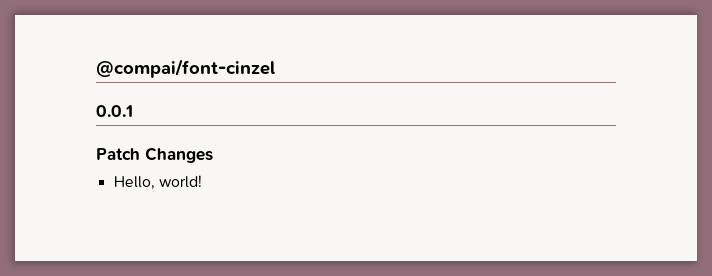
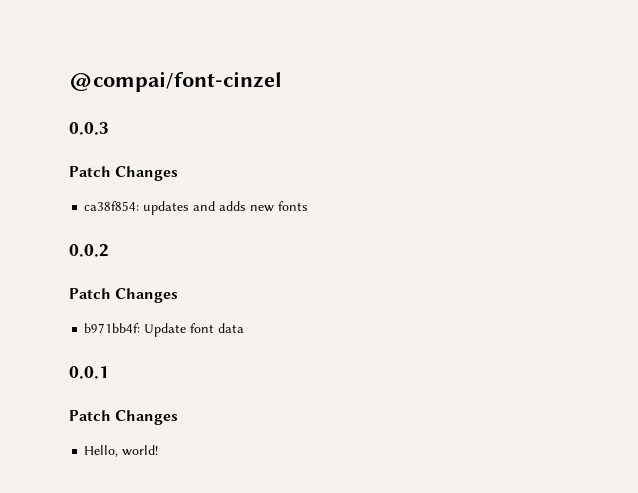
(275, 68) none -> [69,122,109,135] [69,166,179,181] [84,201,309,215] [69,244,109,257] [69,288,179,303] [84,323,245,337] // 0.0.3 // Patch Changes // ca38f854: updates and adds new fonts // 0.0.2 // Patch Changes // b971bb4f: Update font data

